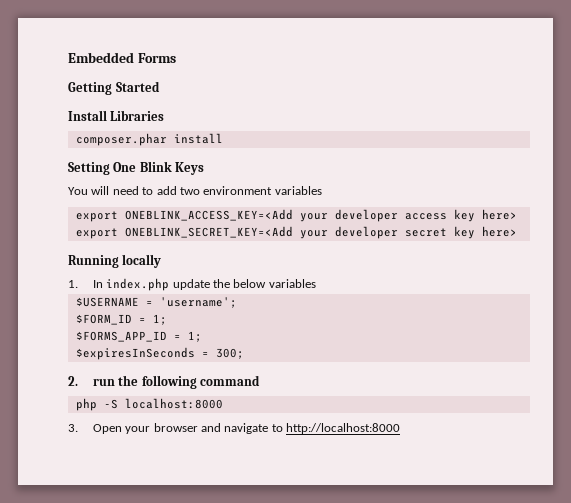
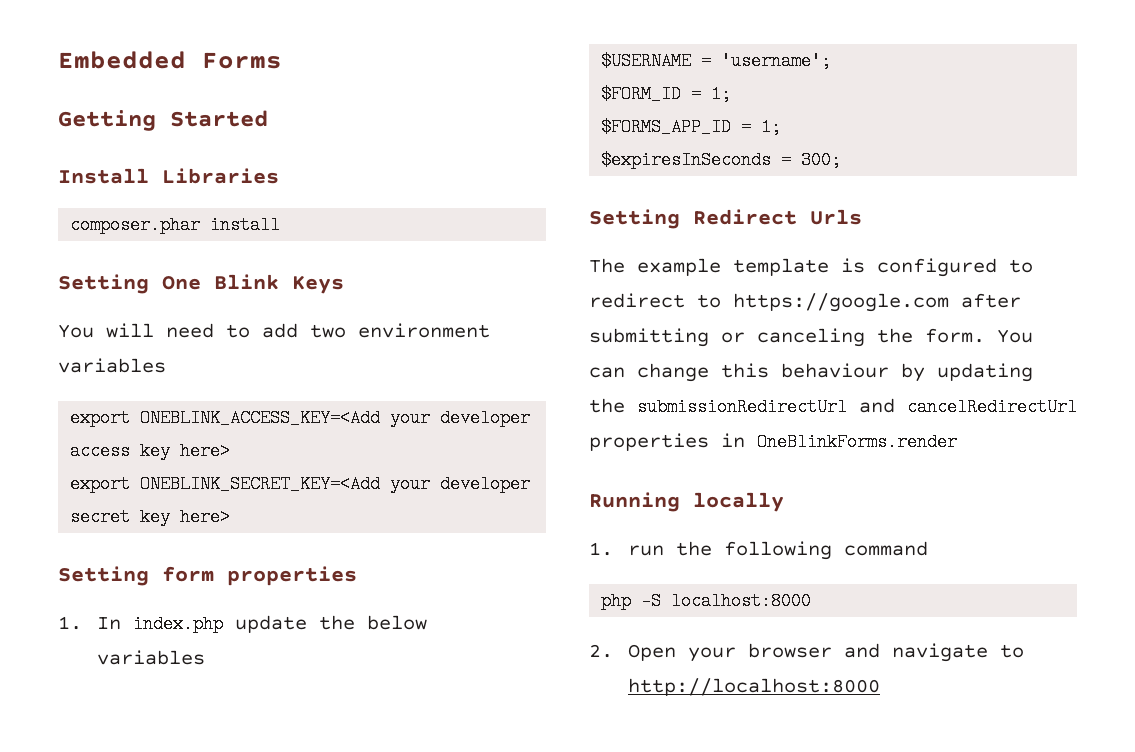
[68,254,162,268] Running locally -> [58,566,357,586] Setting form properties
[68,376,78,386] 2. -> [589,209,862,229] [589,258,1033,277] [589,293,1021,312] [589,328,1033,347] [589,363,1033,382] [589,398,1077,416] [589,433,957,451] [589,492,784,512] [589,542,613,556] Setting Redirect Urls // The example template is configured to redirect to https://google.com after submitting or canceling the form. You can change this behaviour by updating the submissionRedirectUrl and cancelRedirectUrl properties in OneBlinkForms.render // Running locally // 1.
[68,424,78,432] 3. -> [589,644,613,658] 2.

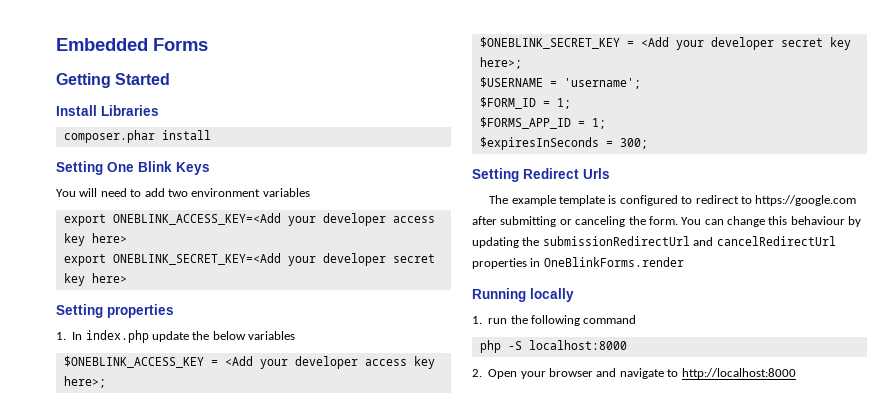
[162,566,214,582] form -> (103, 311) none
(205, 657) none -> [63,356,435,369] [63,376,106,388] [479,37,851,50] [479,57,522,69] // $ONEBLINK_ACCESS_KEY = <Add your developer access key here>; // $ONEBLINK_SECRET_KEY = <Add your developer secret key here>;

